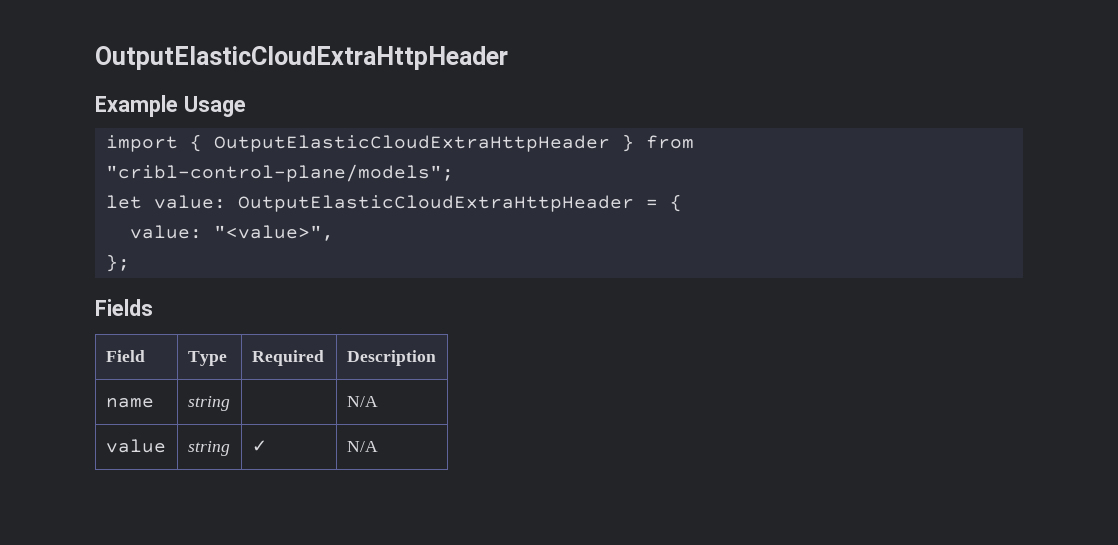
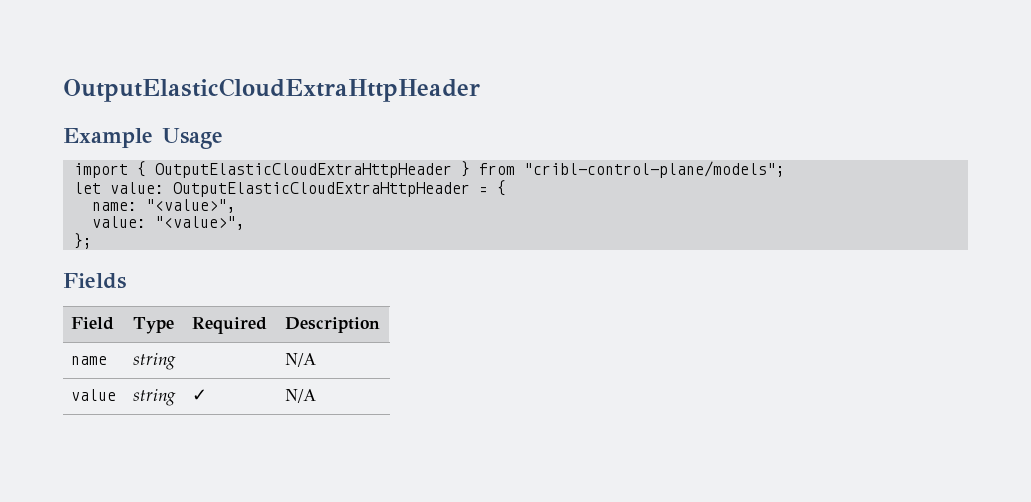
(682, 203) none -> [91,199,236,213] // name: "<value>",

